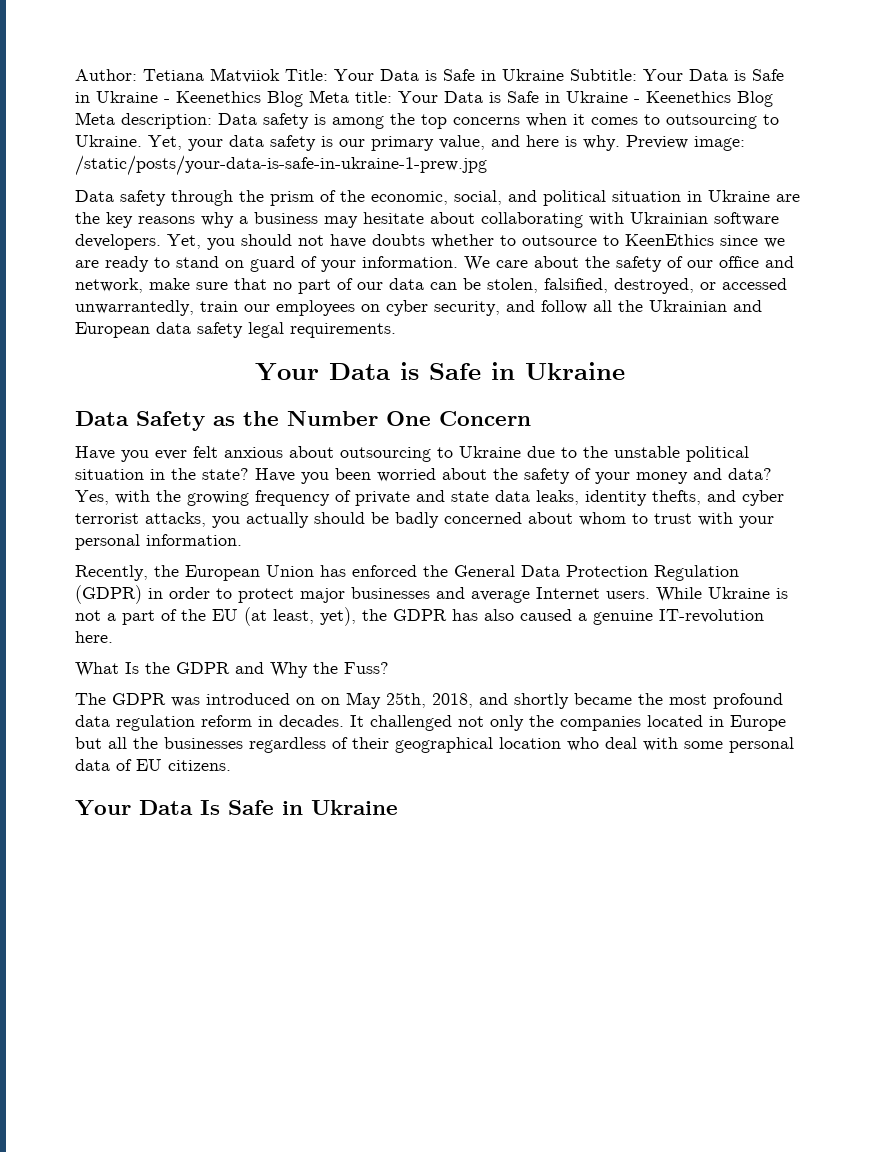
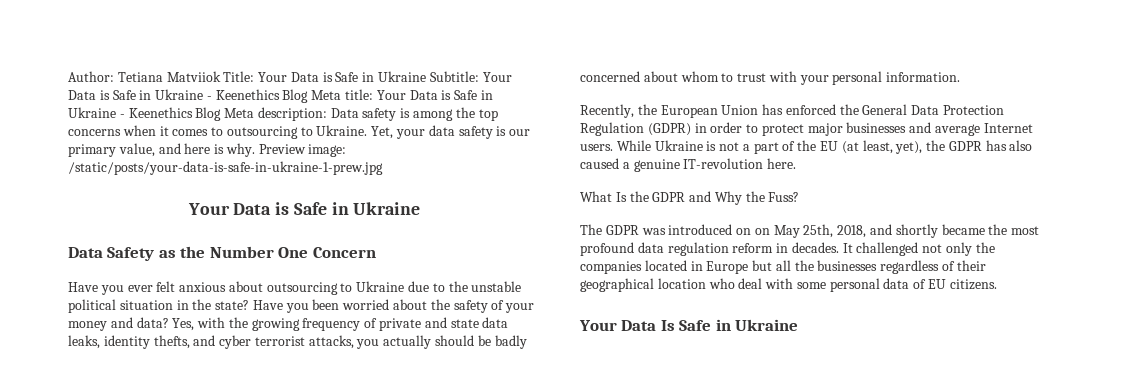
[75,190,800,206] [75,212,779,228] [75,234,785,250] [75,256,794,272] [75,278,787,294] [75,300,762,316] [75,322,396,338] // Data safety through the prism of the economic, social, and political situation in Ukraine are the key reasons why a business may hesitate about collaborating with Ukrainian software developers. Yet, you should not have doubts whether to outsource to KeenEthics since we are ready to stand on guard of your information. We care about the safety of our office and network, make sure that no part of our data can be stolen, falsified, destroyed, or accessed unwarrantedly, train our employees on cyber security, and follow all the Ukrainian and European data safety legal requirements. -> (383, 168) none

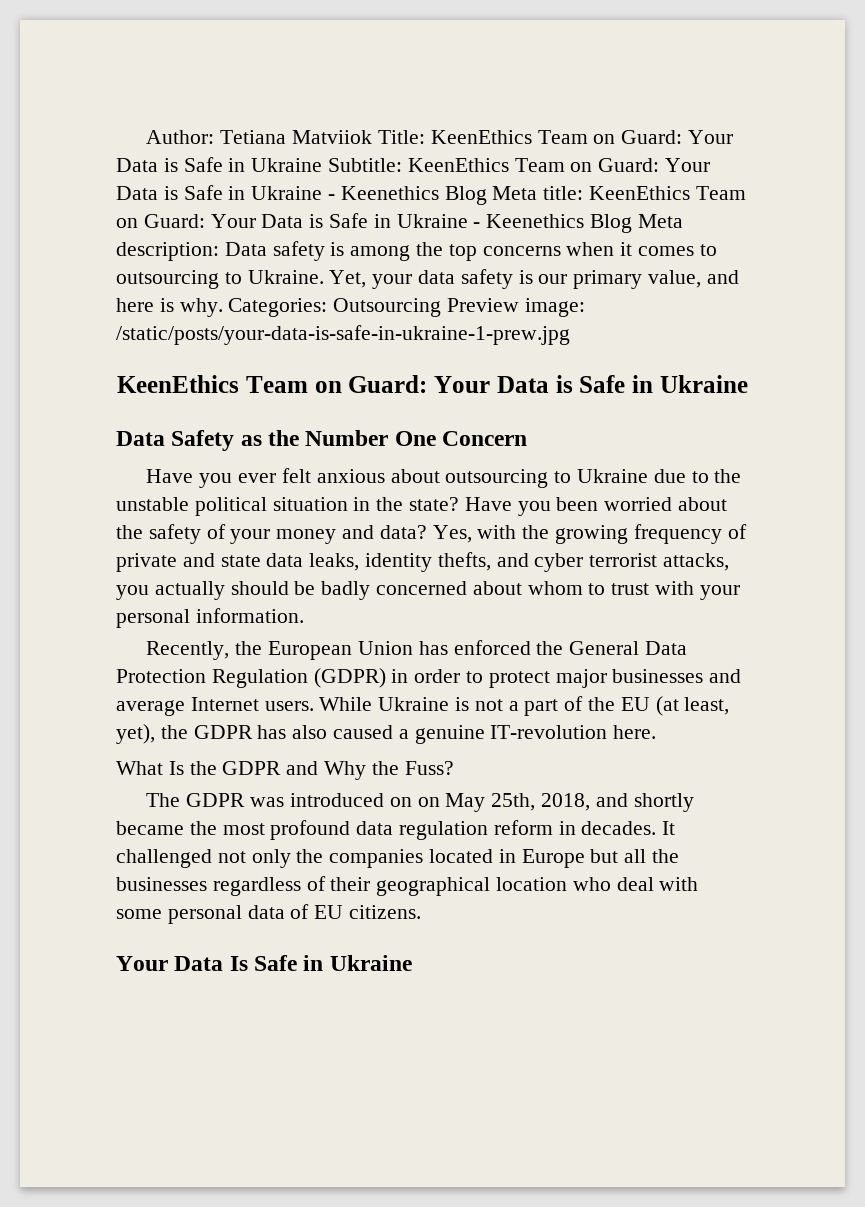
(255, 76) none -> [430,130,683,144] KeenEthics Team on Guard:
(479, 76) none -> [407,158,660,172] KeenEthics Team on Guard:
(374, 94) none -> [589,186,746,200] [116,214,205,228] KeenEthics Team on Guard:
(255, 150) none -> [228,298,442,317] Categories: Outsourcing
(383, 168) none -> [117,375,428,393] KeenEthics Team on Guard:

